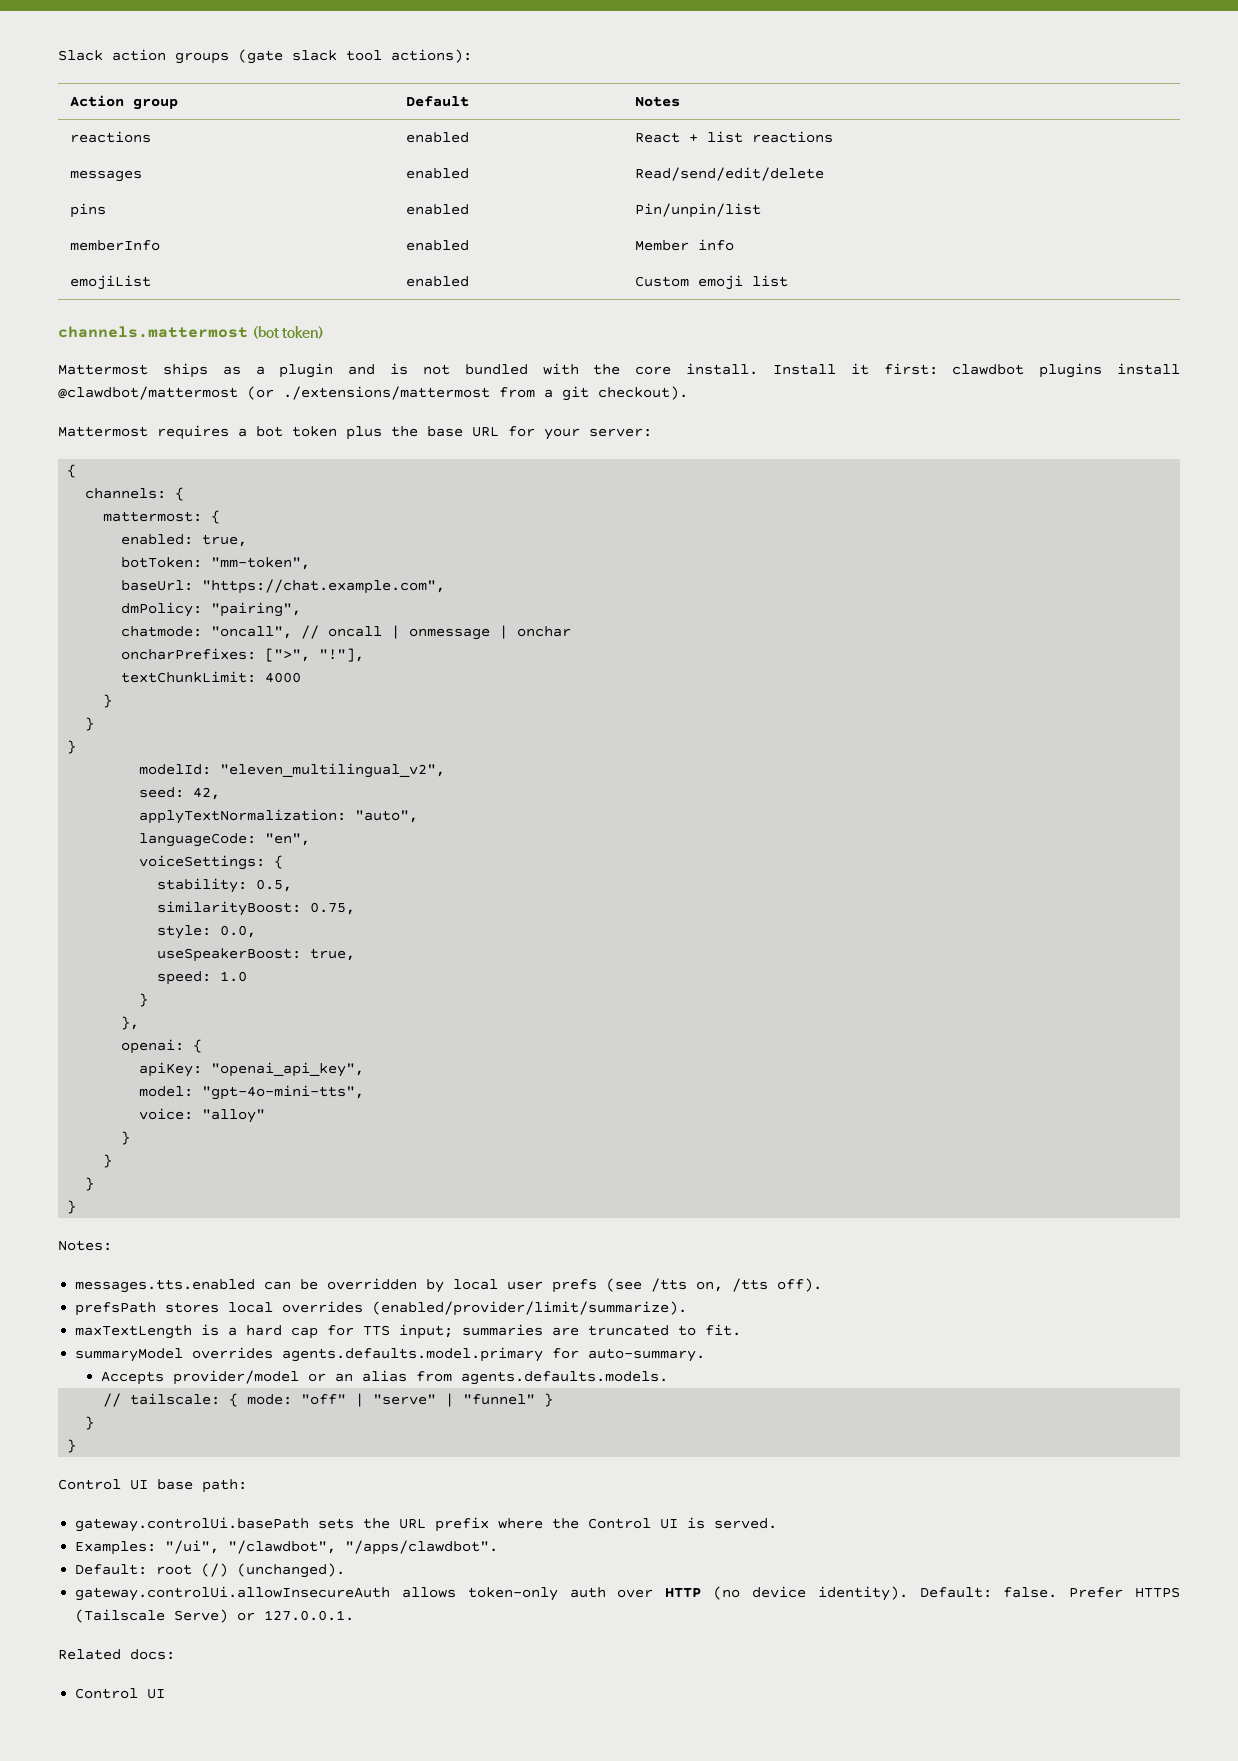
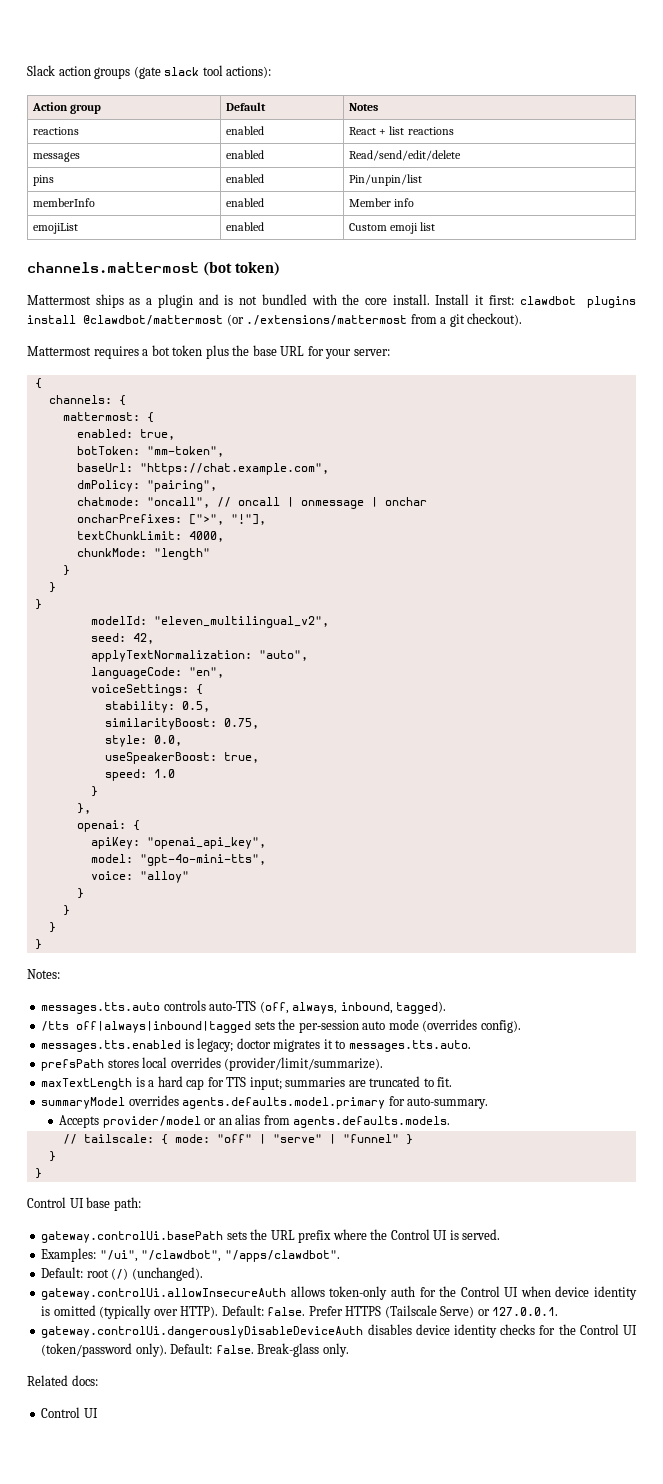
[265,672,302,683] 4000 -> [188,531,224,542] [76,548,210,560] 4000, // chunkMode: "length"
[75,1278,823,1293] messages.tts.enabled can be overridden by local user prefs (see /tts on, /tts off). -> [41,1000,447,1014] [41,1019,521,1033] [41,1038,471,1052] messages.tts.auto controls auto‑TTS (off, always, inbound, tagged). // /tts off|always|inbound|tagged sets the per‑session auto mode (overrides config). // messages.tts.enabled is legacy; doctor migrates it to messages.tts.auto.
[372,1301,688,1316] (enabled/provider/limit/summarize). -> [224,1057,384,1071] (provider/limit/summarize).
[617,1586,908,1601] over HTTP (no device identity). -> [419,1286,637,1300] [41,1305,219,1319] for the Control UI when device identity is omitted (typically over HTTP).
(355, 1615) none -> [41,1324,637,1338] [41,1343,349,1357] // gateway.controlUi.dangerouslyDisableDeviceAuth disables device identity checks for the Control UI (token/password only). Default: false. Break-glass only.

